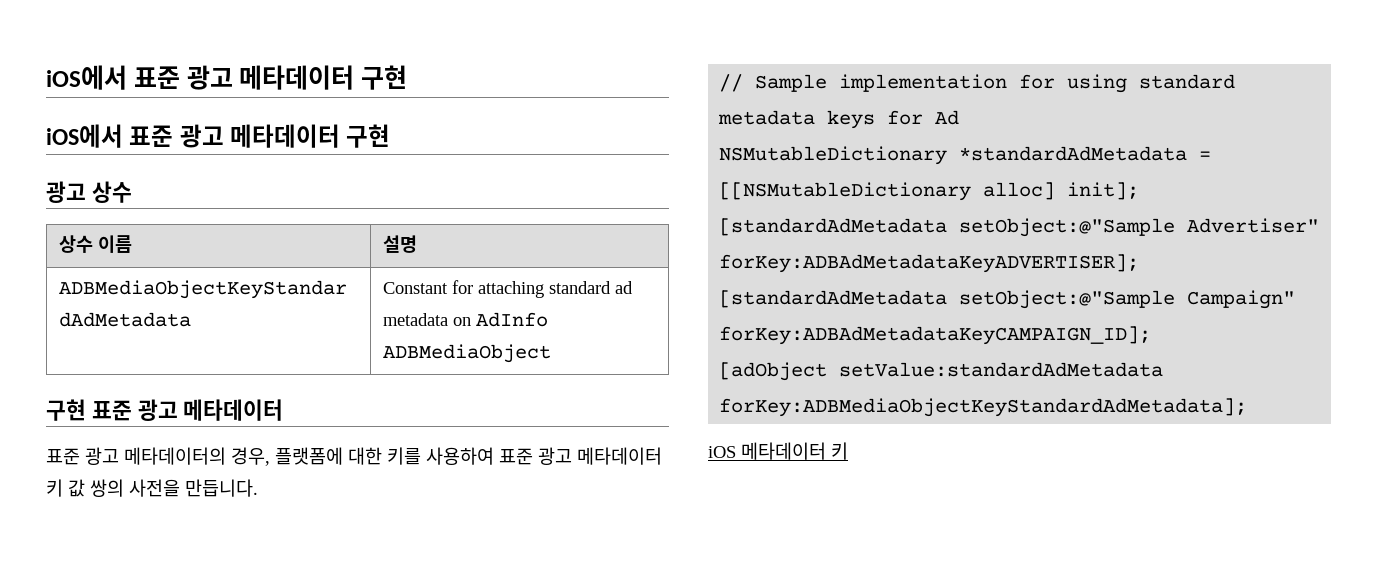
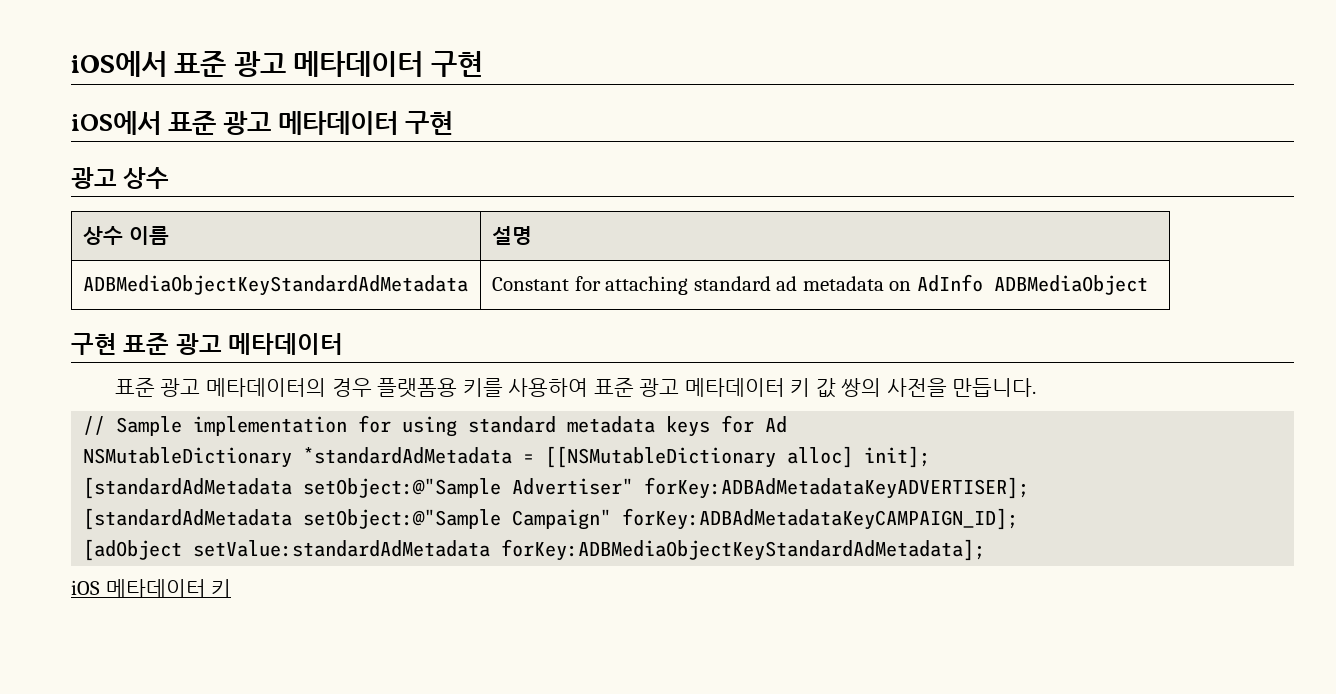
[231,447,382,466] 경우, 플랫폼에 대한 -> [331,378,458,398] 경우 플랫폼용

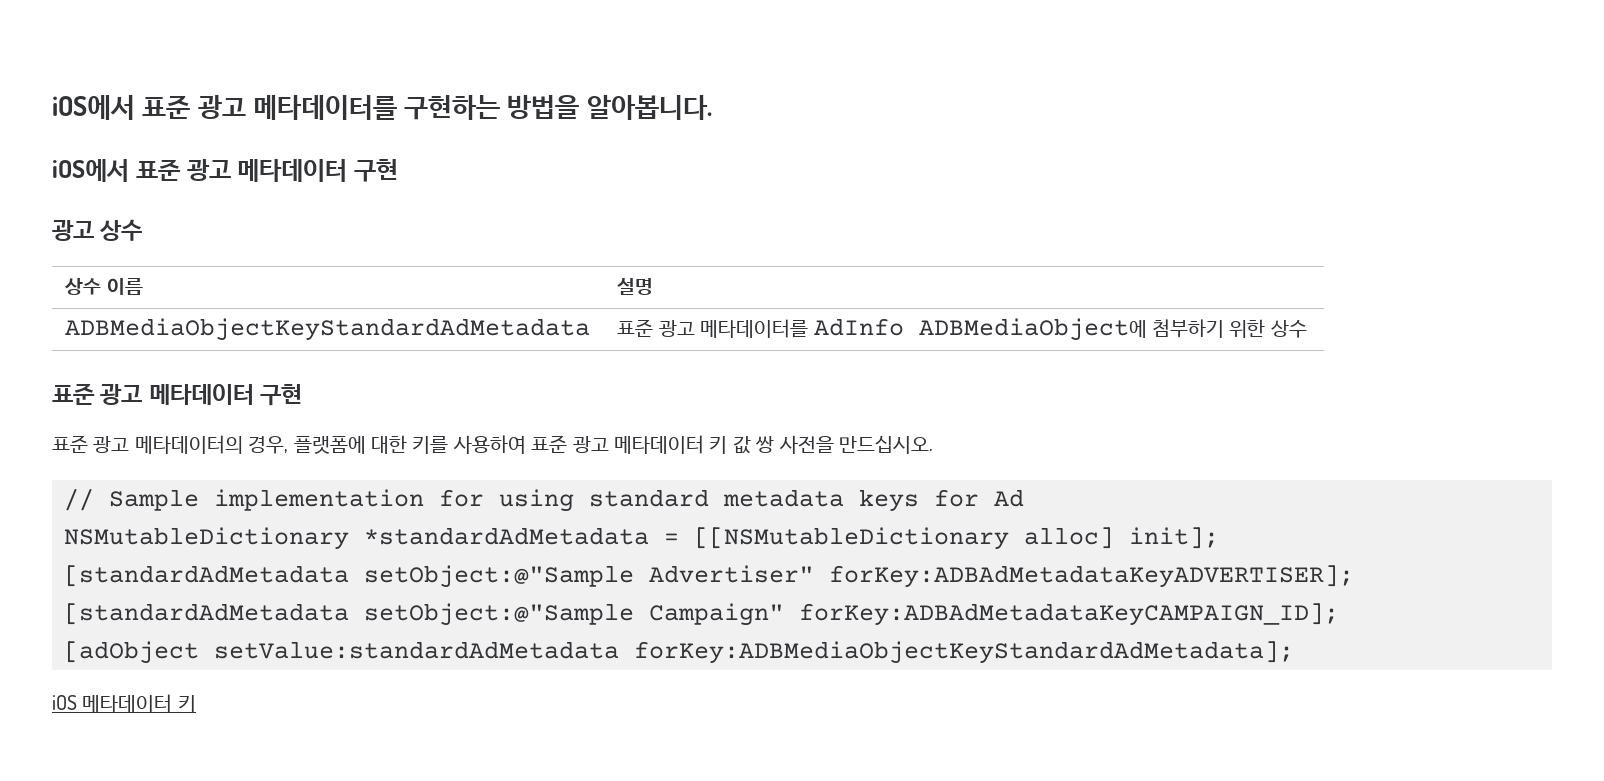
[71,51,483,77] iOS에서 표준 광고 메타데이터 구현 -> [52,95,712,120] iOS에서 표준 광고 메타데이터를 구현하는 방법을 알아봅니다.
[491,274,1148,295] [71,333,344,355] Constant for attaching standard ad metadata on AdInfo ADBMediaObject // 구현 표준 광고 메타데이터 -> [617,318,1307,341] [52,383,303,406] 표준 광고 메타데이터를 AdInfo ADBMediaObject에 첨부하기 위한 상수 // 표준 광고 메타데이터 구현
[331,378,458,398] 경우 플랫폼용 -> [248,435,407,454] 경우, 플랫폼에 대한
[841,378,1037,397] 쌍의 사전을 만듭니다. -> [755,435,933,454] 쌍 사전을 만드십시오.

